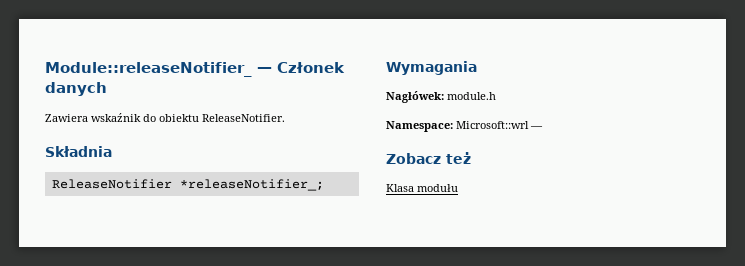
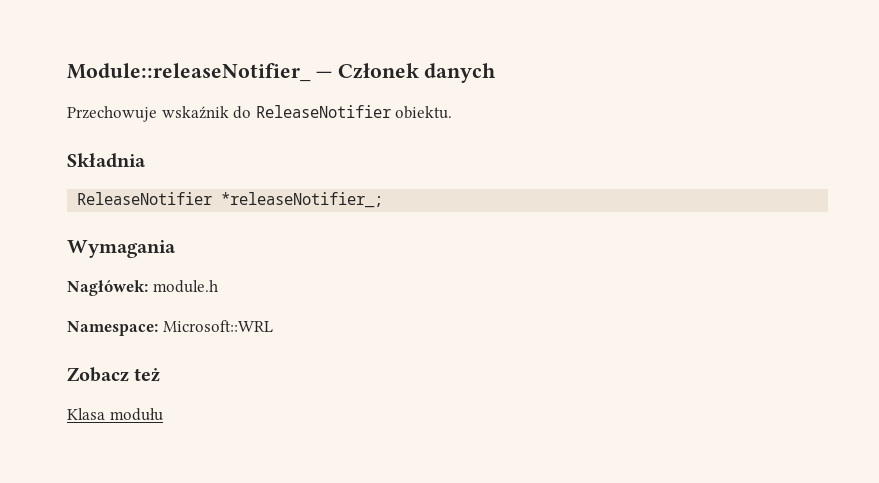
[45,114,88,122] Zawiera -> [67,106,157,122] Przechowuje
[159,114,285,122] obiektu ReleaseNotifier. -> [255,105,453,119] ReleaseNotifier obiektu.
[456,121,543,129] Microsoft::wrl — -> [162,320,273,332] Microsoft::WRL

